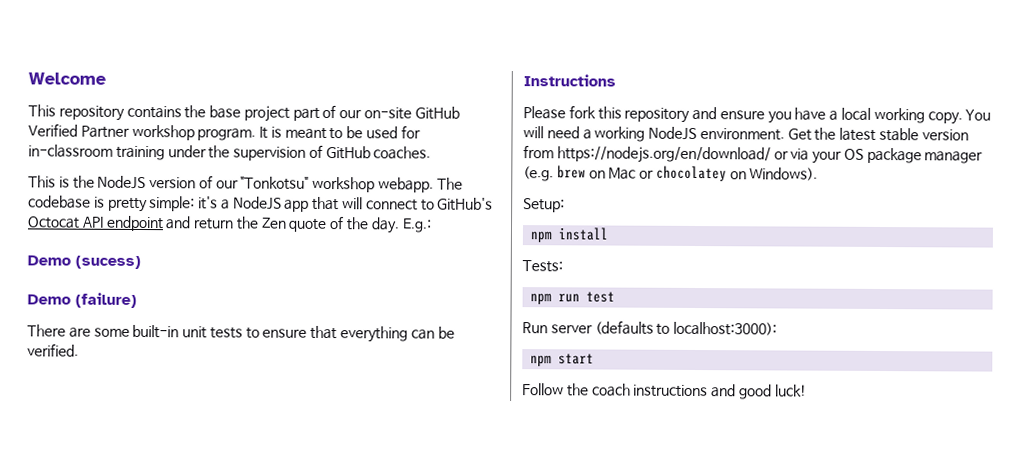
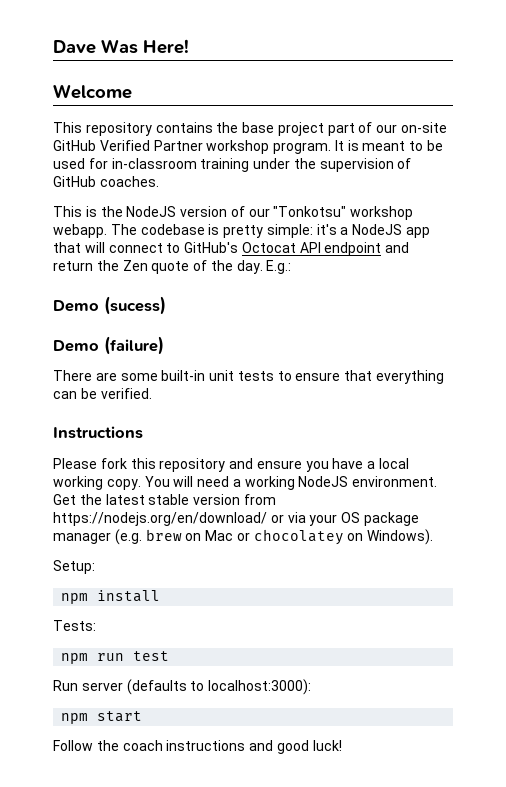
(28, 78) none -> [53,39,189,54] Dave Was Here! //

